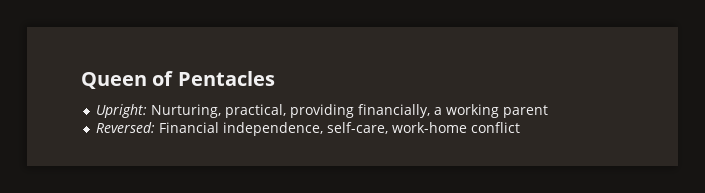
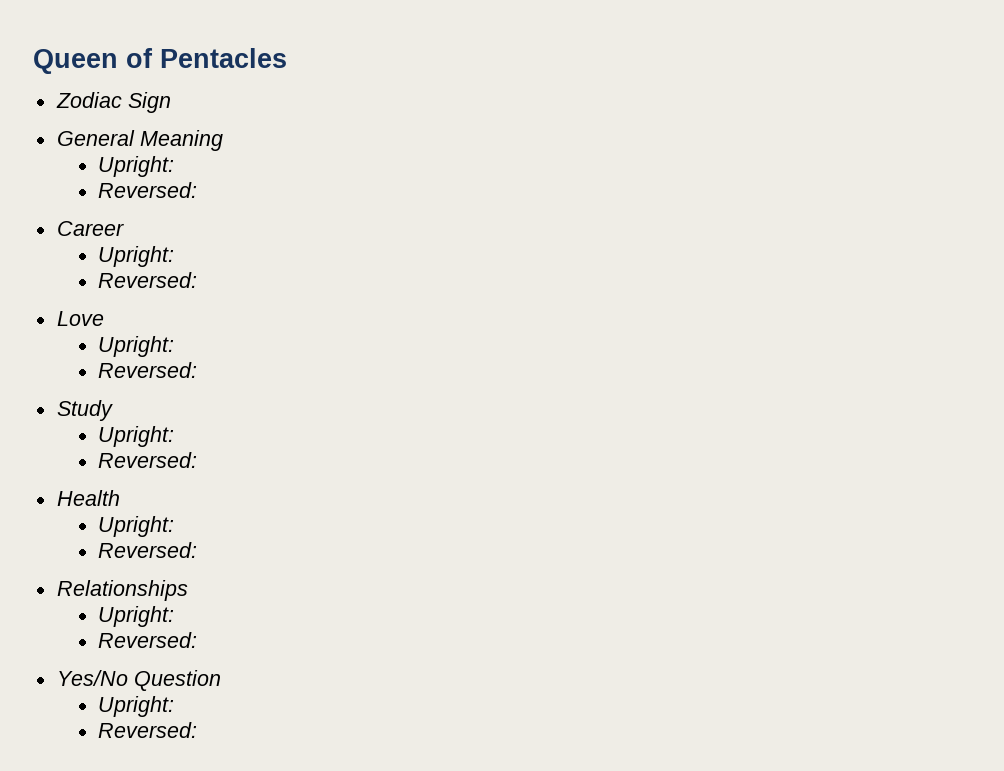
[96,104,549,118] [96,122,521,136] Upright: Nurturing, practical, providing financially, a working parent // Reversed: Financial independence, self-care, work-home conflict -> [55,92,171,113] [56,130,223,151] [98,156,175,177] [98,182,198,198] [56,221,124,236] [98,246,175,267] [98,272,198,288] [56,311,104,326] [98,336,175,357] [98,362,198,378] [56,400,113,421] [98,426,175,447] [98,452,198,468] [56,490,120,506] [98,516,175,537] [98,542,198,558] [56,580,188,601] [98,606,175,627] [98,632,198,648] [56,670,221,691] [98,696,175,717] [98,722,198,738] Zodiac Sign // General Meaning // Upright: // Reversed: // Career // Upright: // Reversed: // Love // Upright: // Reversed: // Study // Upright: // Reversed: // Health // Upright: // Reversed: // Relationships // Upright: // Reversed: // Yes/No Question // Upright: // Reversed:

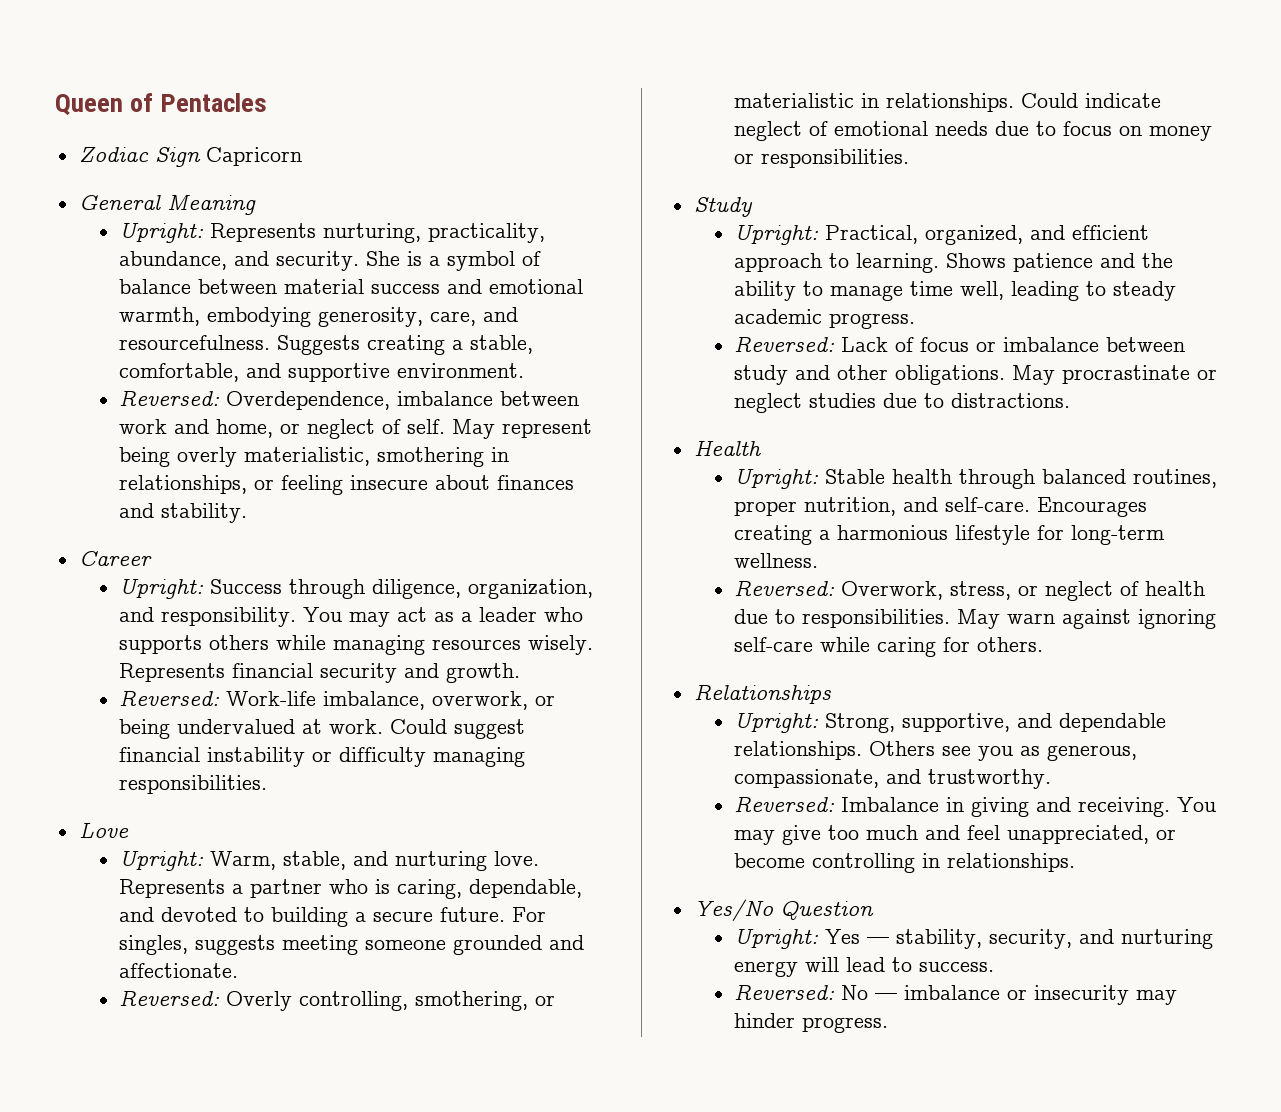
(171, 102) none -> [205,147,302,166] Capricorn
[98,182,198,198] [56,221,124,236] [98,246,175,267] [98,272,198,288] [56,311,104,326] [98,336,175,357] [98,362,198,378] [56,400,113,421] [98,426,175,447] [98,452,198,468] [56,490,120,506] [98,516,175,537] [98,542,198,558] [56,580,188,601] [98,606,175,627] [98,632,198,648] [56,670,221,691] [98,696,175,717] [98,722,198,738] // Reversed: // Career // Upright: // Reversed: // Love // Upright: // Reversed: // Study // Upright: // Reversed: // Health // Upright: // Reversed: // Relationships // Upright: // Reversed: // Yes/No Question // Upright: // Reversed: -> [209,223,545,243] [118,251,541,271] [118,279,583,294] [118,307,518,327] [118,335,533,355] [118,363,524,382] [118,390,579,410] [118,419,592,439] [118,447,509,467] [118,475,574,495] [118,503,247,523] [78,551,152,566] [118,578,593,599] [118,607,583,627] [118,635,593,655] [118,663,520,683] [118,690,555,710] [118,719,525,739] [118,747,525,767] [118,775,267,794] [78,822,129,838] [118,850,539,871] [118,879,582,899] [118,907,546,927] [118,935,584,955] [118,963,238,978] [118,990,555,1011] [733,93,1161,112] [733,121,1212,141] [733,149,909,168] [693,197,753,217] [733,224,1149,245] [733,253,1173,273] [733,281,1176,301] [733,309,915,329] [733,336,1185,352] [733,365,1217,385] [733,393,1070,413] [693,440,761,456] [733,468,1217,489] [733,497,1147,517] [733,525,1165,545] [733,553,818,568] [733,580,1205,601] [733,609,1216,629] [733,637,1043,657] [693,684,831,704] [733,712,1166,733] [733,741,1137,761] [733,769,1051,789] [733,796,1216,817] [733,825,1176,845] [733,853,1075,873] [693,899,874,921] [733,928,1213,949] [733,957,994,977] [733,984,1177,1005] [733,1013,888,1033] Represents nurturing, practicality, abundance, and security. She is a symbol of balance between material success and emotional warmth, embodying generosity, care, and resourcefulness. Suggests creating a stable, comfortable, and supportive environment. // Reversed: Overdependence, imbalance between work and home, or neglect of self. May represent being overly materialistic, smothering in relationships, or feeling insecure about finances and stability. // Career // Upright: Success through diligence, organization, and responsibility. You may act as a leader who supports others while managing resources wisely. Represents financial security and growth. // Reversed: Work-life imbalance, overwork, or being undervalued at work. Could suggest financial instability or difficulty managing responsibilities. // Love // Upright: Warm, stable, and nurturing love. Represents a partner who is caring, dependable, and devoted to building a secure future. For singles, suggests meeting someone grounded and affectionate. // Reversed: Overly controlling, smothering, or materialistic in relationships. Could indicate neglect of emotional needs due to focus on money or responsibilities. // Study // Upright: Practical, organized, and efficient approach to learning. Shows patience and the ability to manage time well, leading to steady academic progress. // Reversed: Lack of focus or imbalance between study and other obligations. May procrastinate or neglect studies due to distractions. // Health // Upright: Stable health through balanced routines, proper nutrition, and self-care. Encourages creating a harmonious lifestyle for long-term wellness. // Reversed: Overwork, stress, or neglect of health due to responsibilities. May warn against ignoring self-care while caring for others. // Relationships // Upright: Strong, supportive, and dependable relationships. Others see you as generous, compassionate, and trustworthy. // Reversed: Imbalance in giving and receiving. You may give too much and feel unappreciated, or become controlling in relationships. // Yes/No Question // Upright: Yes — stability, security, and nurturing energy will lead to success. // Reversed: No — imbalance or insecurity may hinder progress.

